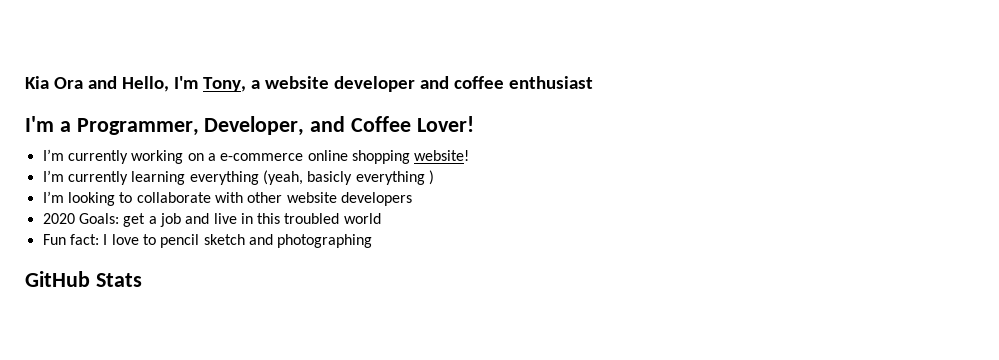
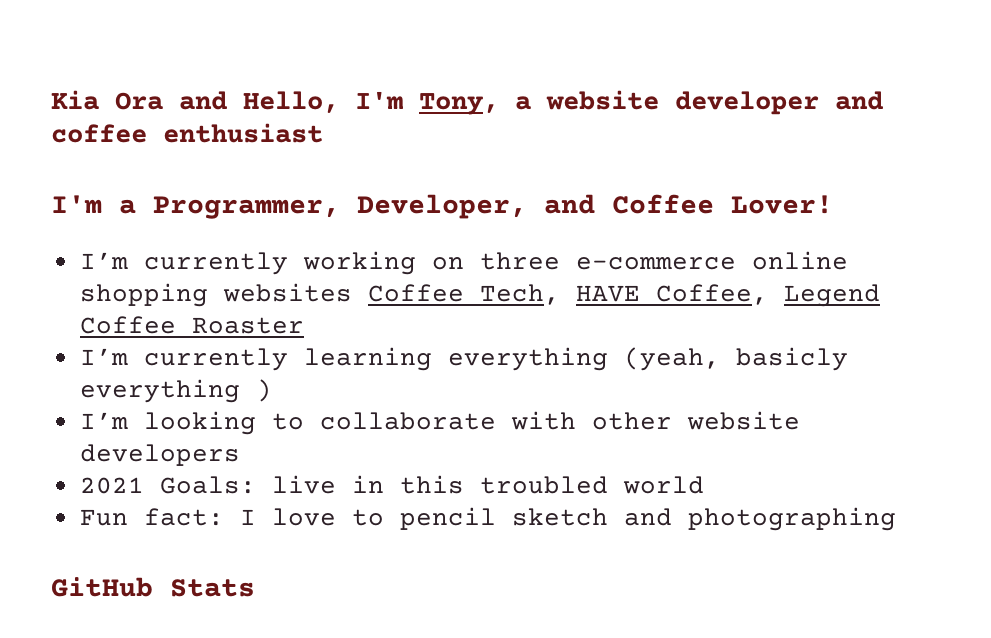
[207,153,216,161] a -> [479,252,560,270] three
[414,150,470,161] website! -> [222,283,880,307] [79,316,304,334] websites Coffee Tech, HAVE Coffee, Legend Coffee Roaster
[42,213,210,227] 2020 Goals: get a job and -> [79,476,256,494] 2021 Goals:

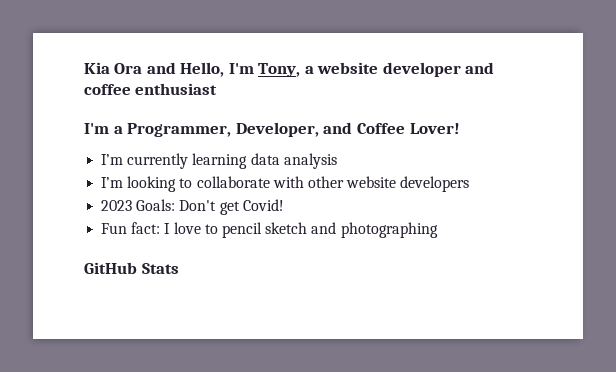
[302,251,848,275] [79,283,880,307] [79,316,304,334] [79,347,848,371] [79,379,272,403] working on three e-commerce online shopping websites Coffee Tech, HAVE Coffee, Legend Coffee Roaster // I’m currently learning everything (yeah, basicly everything ) -> [192,153,337,169] learning data analysis
[79,475,704,494] 2021 Goals: live in this troubled world -> [101,199,284,215] 2023 Goals: Don't get Covid!

